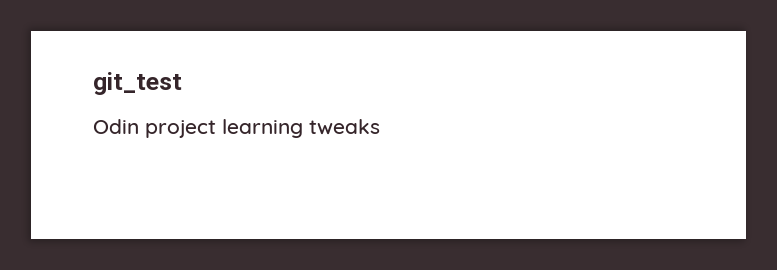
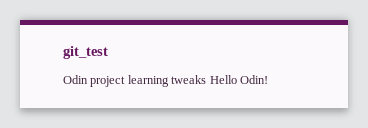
(380, 127) none -> [209,75,268,84] Hello Odin!

